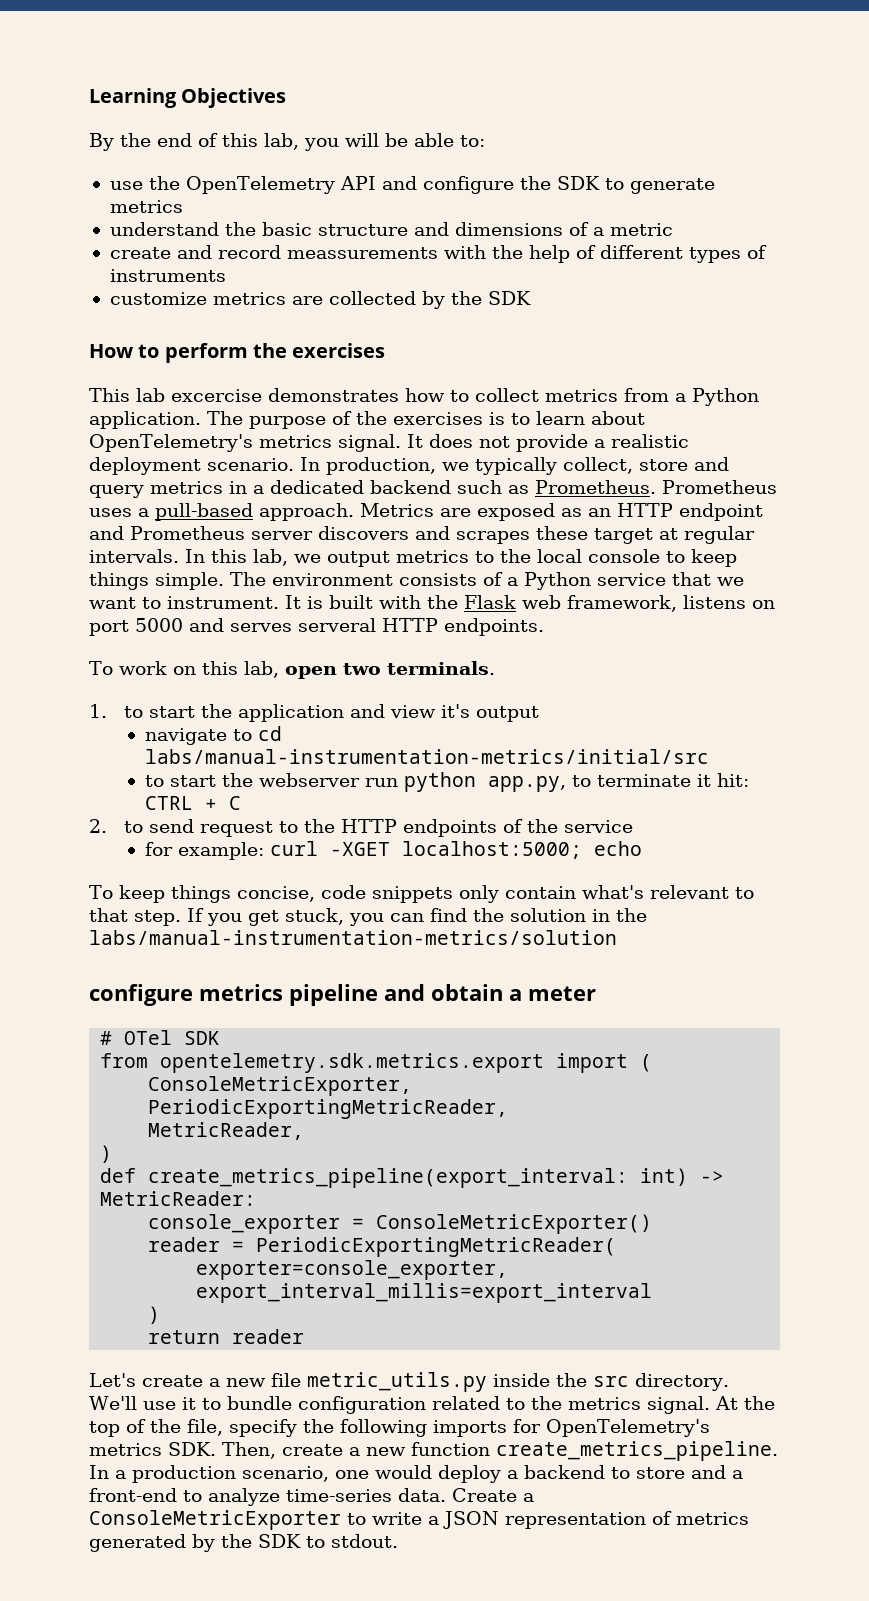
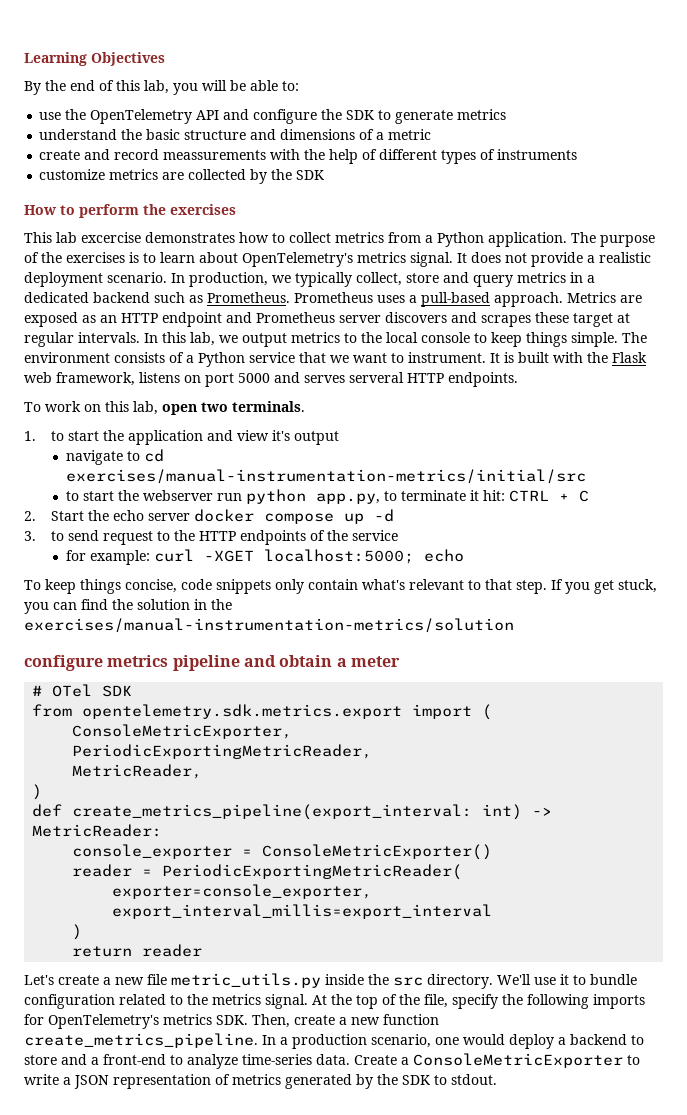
[144,749,709,764] labs/manual-instrumentation-metrics/initial/src -> [66,469,587,484] exercises/manual-instrumentation-metrics/initial/src
(107, 826) none -> [50,509,394,524] [24,531,36,541] Start the echo server docker compose up -d // 3.
[89,930,617,945] labs/manual-instrumentation-metrics/solution -> [24,618,514,633] exercises/manual-instrumentation-metrics/solution

